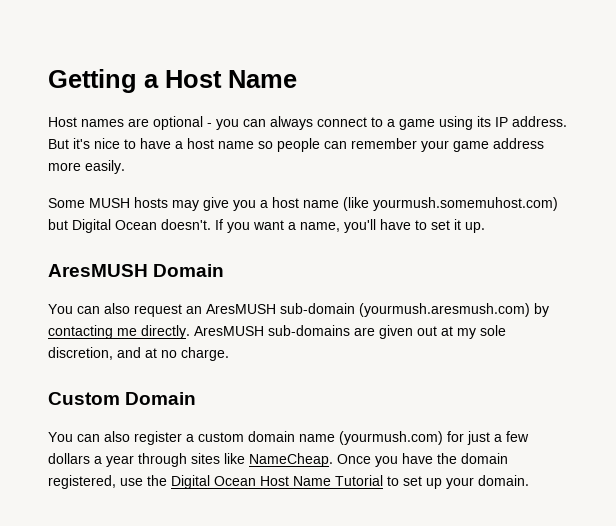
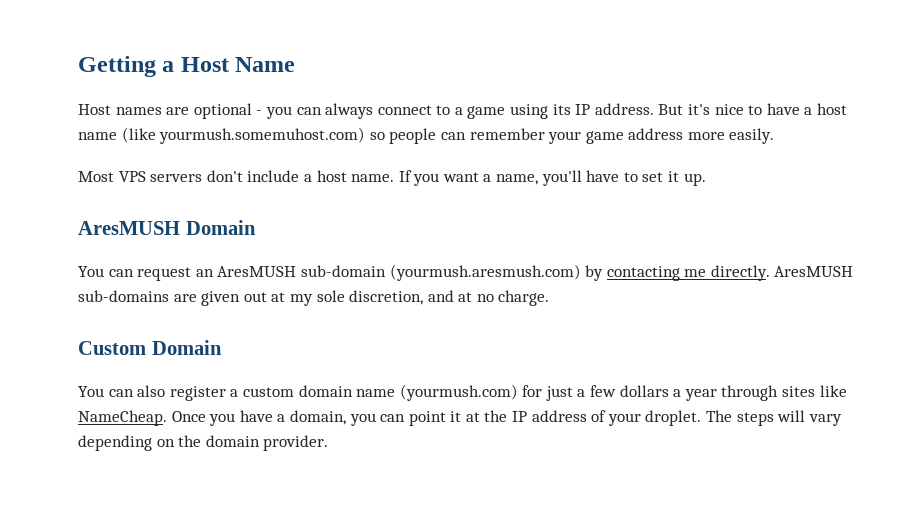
(254, 145) none -> [121,127,366,144] (like yourmush.somemuhost.com)
[48,197,558,211] [48,219,211,233] Some MUSH hosts may give you a host name (like yourmush.somemuhost.com) but Digital Ocean doesn't. -> [78,170,395,182] Most VPS servers don't include a host name.
[104,303,130,314] also -> (134, 273) none
[437,453,508,464] [48,475,529,489] the domain registered, use the Digital Ocean Host Name Tutorial to set up your domain. -> [277,410,842,426] [78,435,329,451] a domain, you can point it at the IP address of your droplet. The steps will vary depending on the domain provider.

